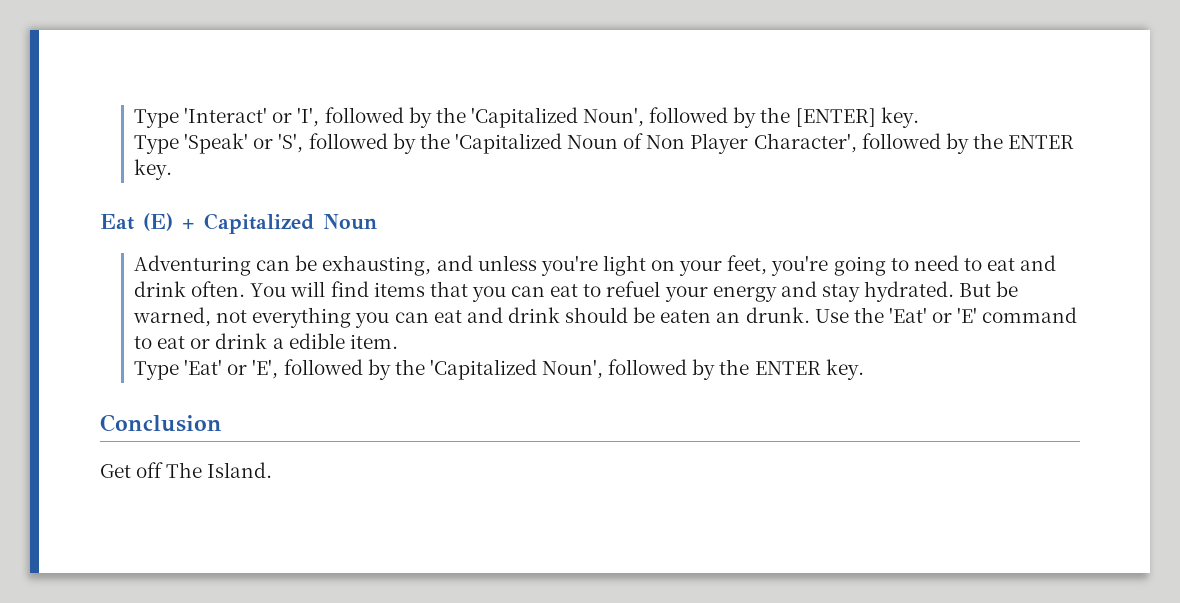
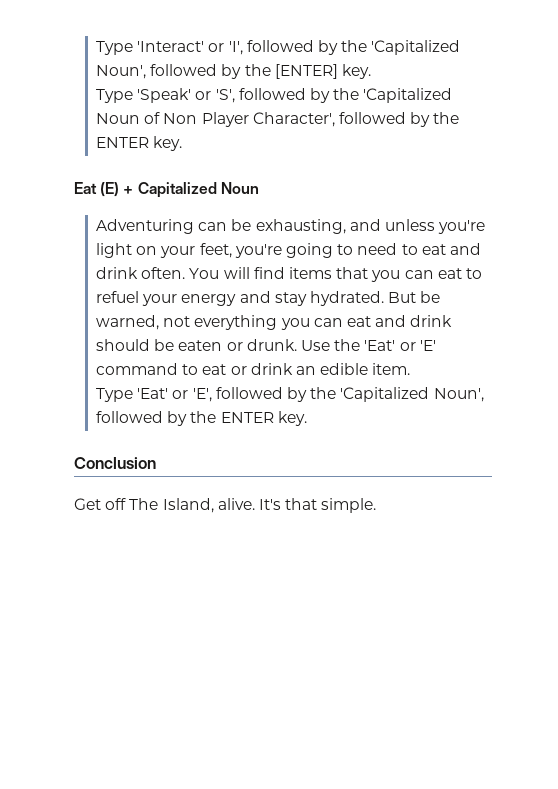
[716,312,741,323] an -> [226,342,243,351] or
[272,338,284,349] a -> [296,366,317,375] an
[207,462,273,478] Island. -> [162,498,377,513] Island, alive. It's that simple.

